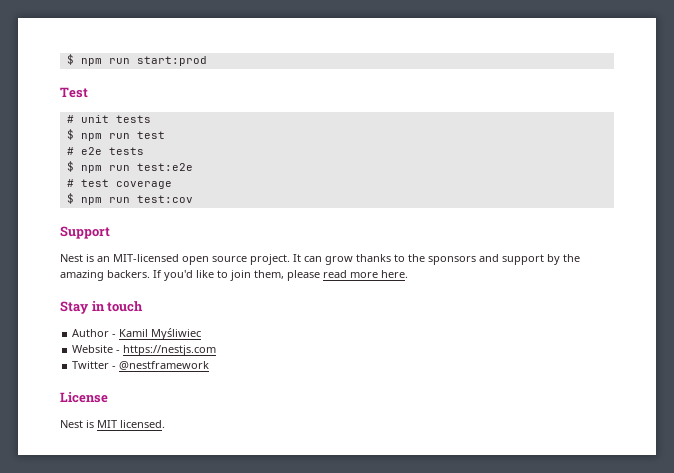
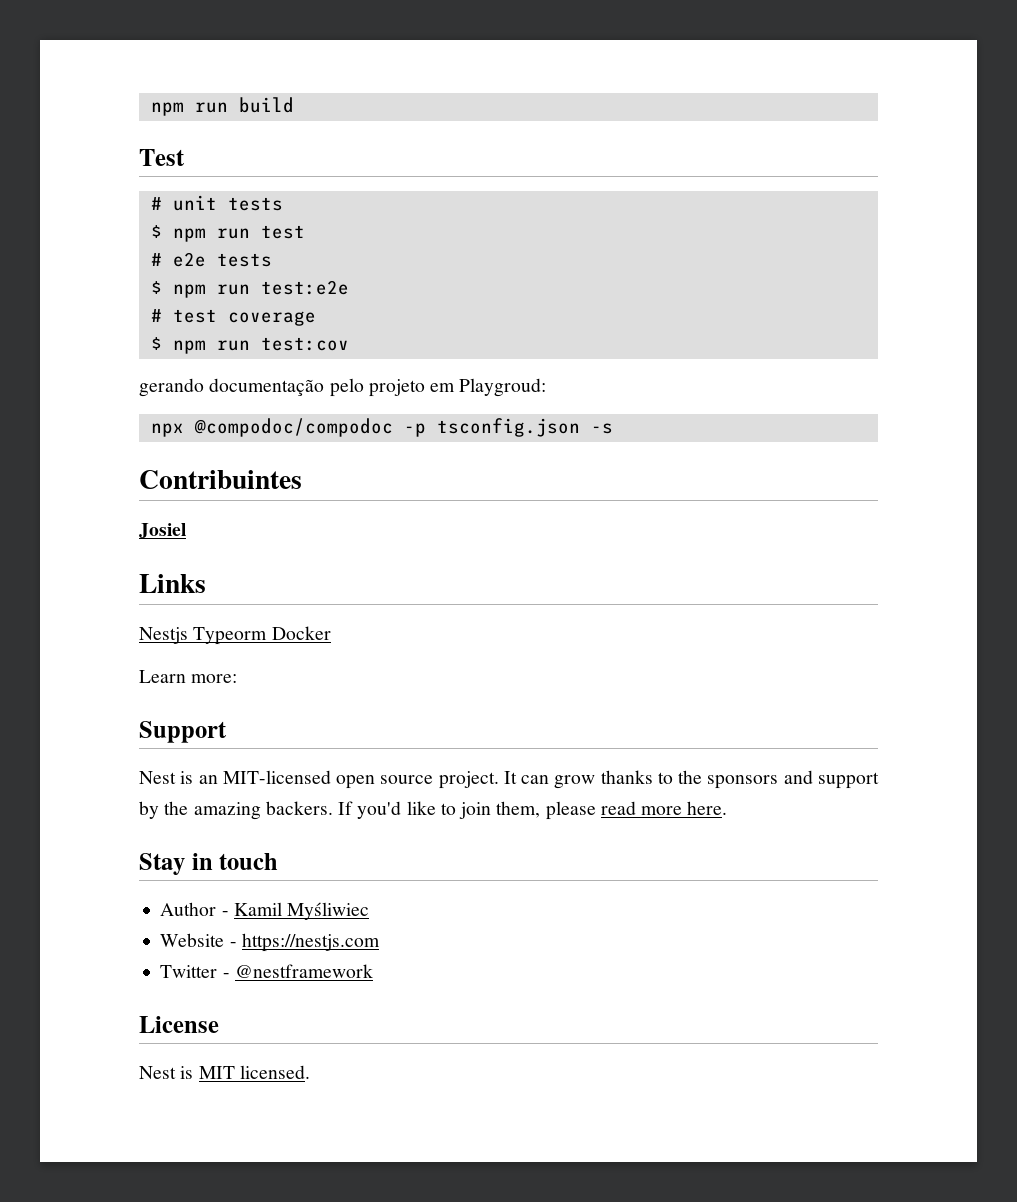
[66,54,207,66] $ npm run start:prod -> [150,97,294,116] npm run build
(193, 199) none -> [139,378,547,397] [150,418,613,437] [139,470,302,489] [139,523,186,538] [139,574,206,593] [139,626,331,645] [139,670,238,683] // gerando documentação pelo projeto em Playgroud: // npx @compodoc/compodoc -p tsconfig.json -s // Contribuintes // Josiel // Links // Nestjs Typeorm Docker // Learn more:

